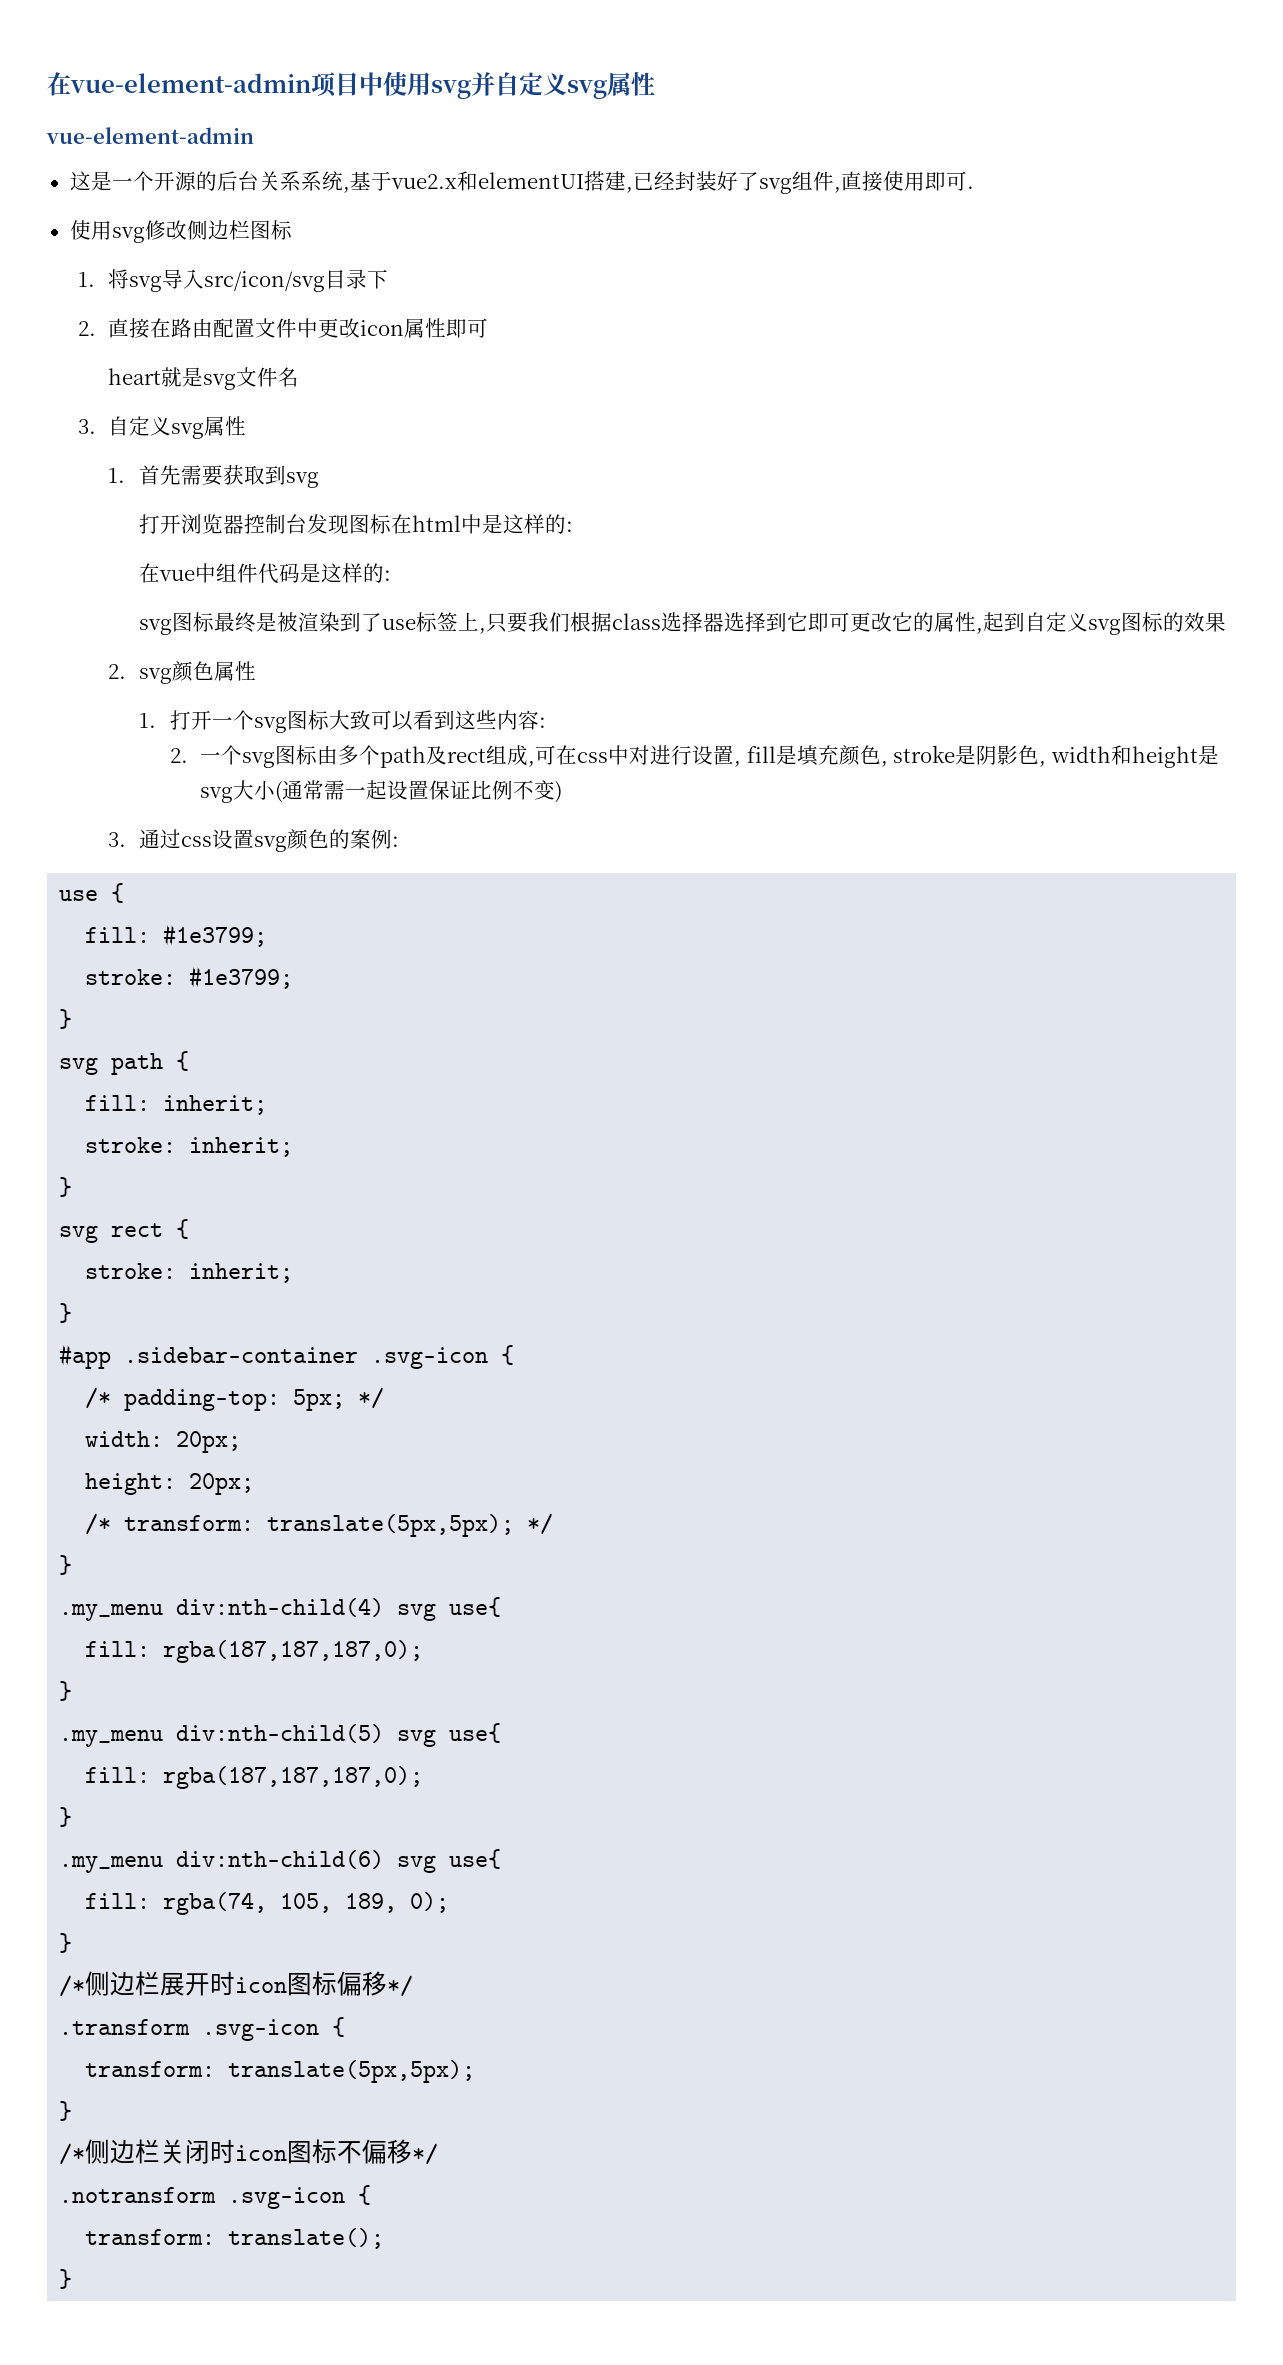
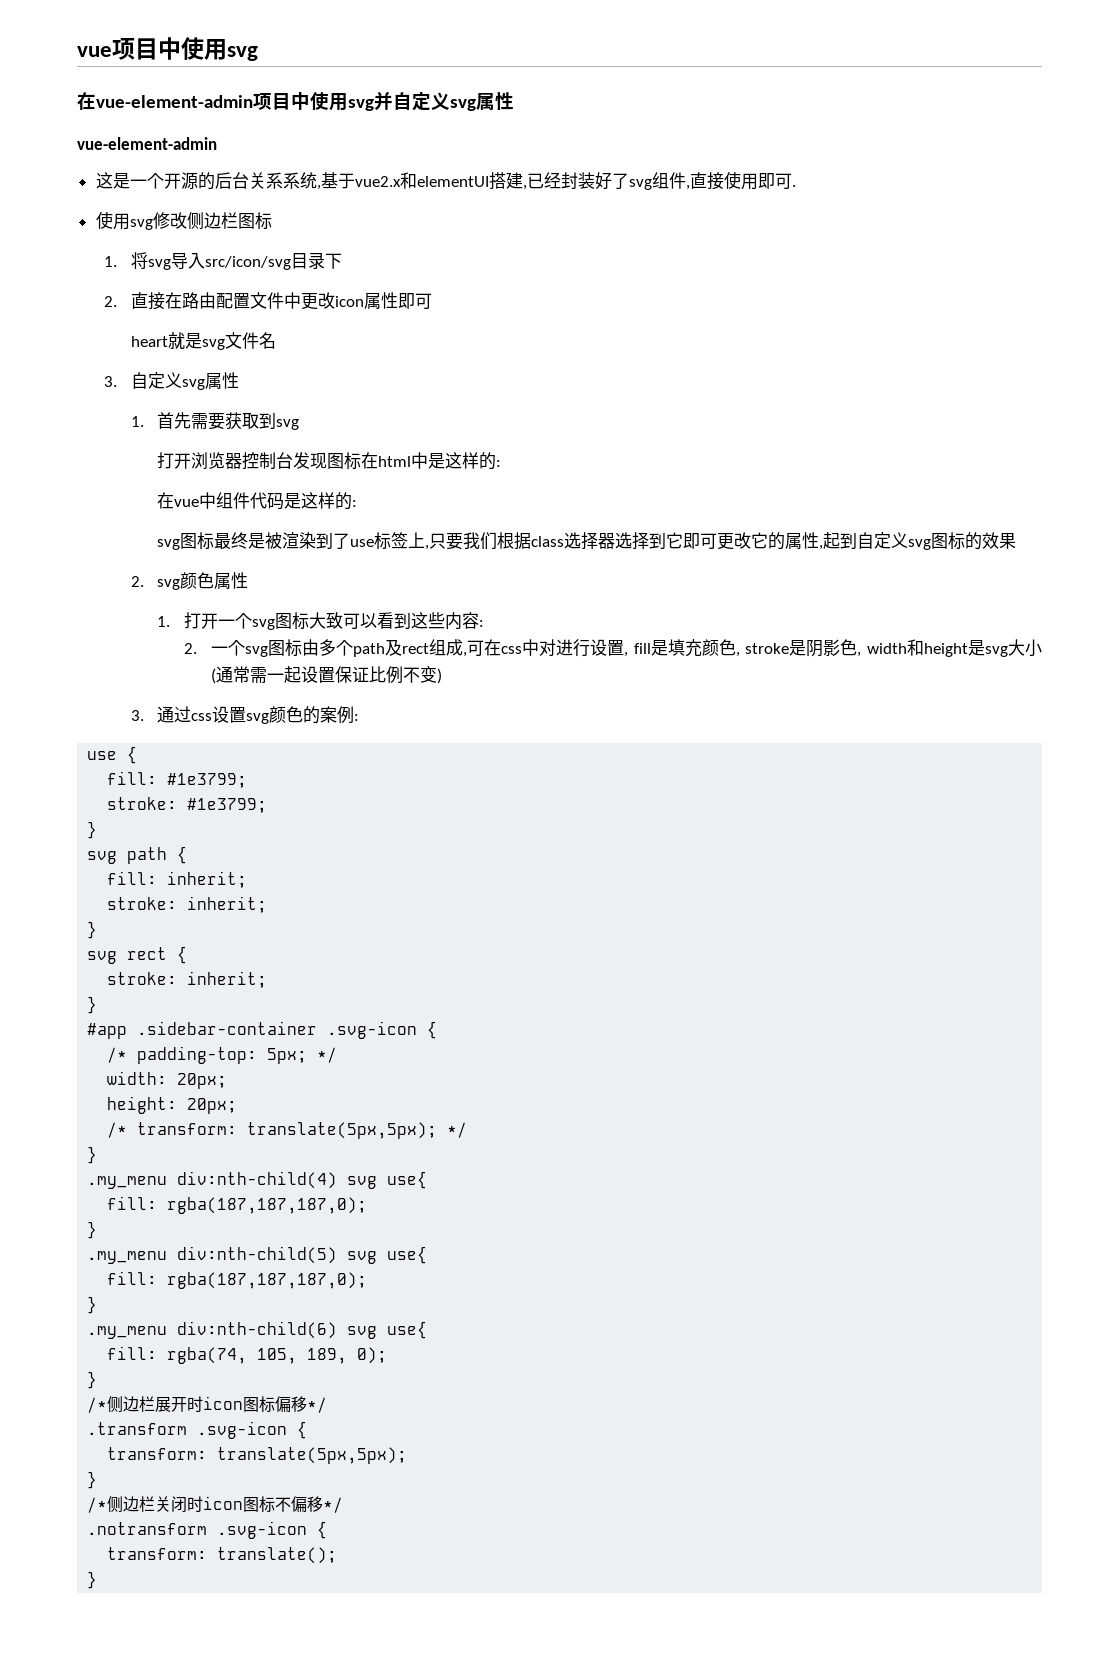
(47, 84) none -> [77,37,258,61] vue项目中使用svg //

